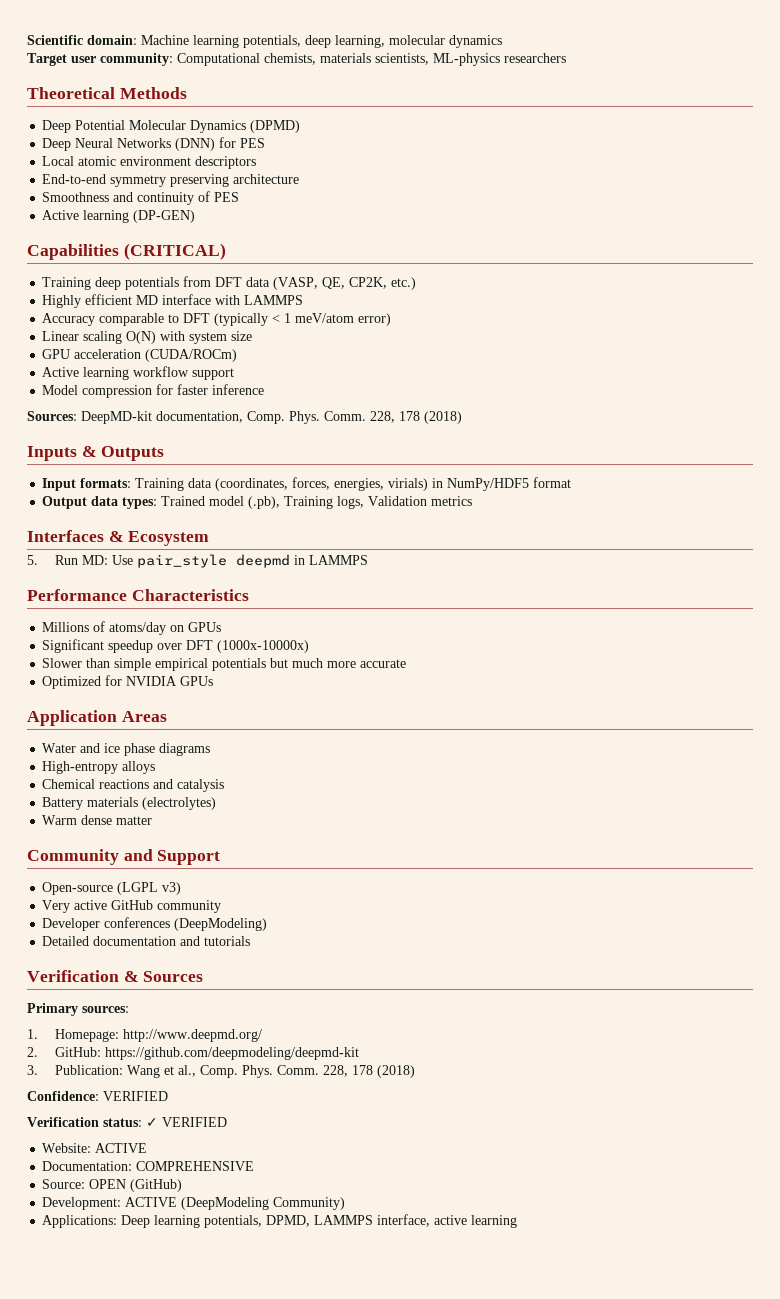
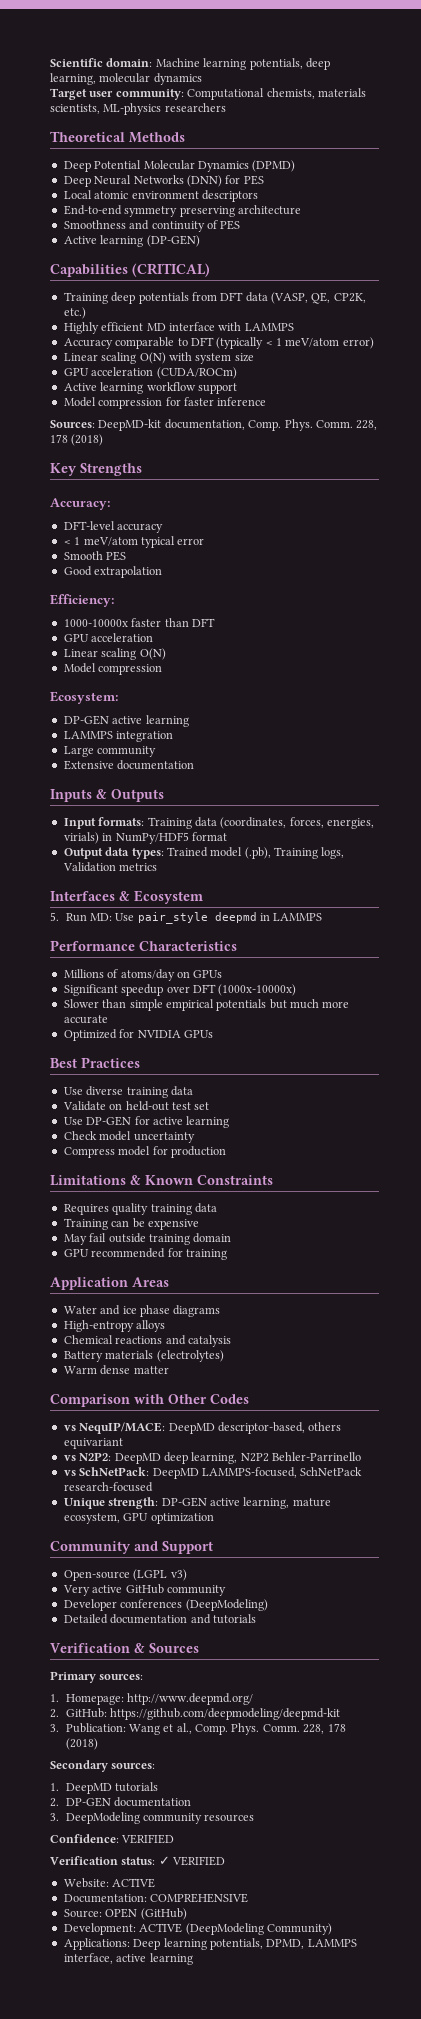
(462, 417) none -> [50,463,142,476] [50,498,110,510] [63,521,164,533] [63,536,205,548] [63,551,127,561] [63,566,163,578] [50,594,114,607] [63,618,215,627] [63,633,154,642] [63,648,166,660] [63,663,163,675] [50,691,118,704] [63,715,189,727] [63,731,174,742] [63,746,157,757] [63,760,195,770] // Key Strengths // Accuracy: // DFT-level accuracy // < 1 meV/atom typical error // Smooth PES // Good extrapolation // Efficiency: // 1000-10000x faster than DFT // GPU acceleration // Linear scaling O(N) // Model compression // Ecosystem: // DP-GEN active learning // LAMMPS integration // Large community // Extensive documentation
(214, 681) none -> [50,1057,140,1068] [63,1086,193,1098] [62,1101,210,1111] [63,1116,230,1128] [63,1131,195,1143] [63,1146,226,1158] [50,1175,273,1186] [63,1203,217,1215] [63,1218,199,1230] [63,1233,232,1245] [63,1248,227,1260] // Best Practices // Use diverse training data // Validate on held-out test set // Use DP-GEN for active learning // Check model uncertainty // Compress model for production // Limitations & Known Constraints // Requires quality training data // Training can be expensive // May fail outside training domain // GPU recommended for training
(153, 820) none -> [50,1394,249,1407] [63,1422,342,1434] [63,1438,123,1449] [63,1452,361,1464] [63,1467,363,1479] [63,1482,153,1492] [63,1497,331,1509] [63,1513,214,1524] // Comparison with Other Codes // vs NequIP/MACE: DeepMD descriptor-based, others equivariant // vs N2P2: DeepMD deep learning, N2P2 Behler-Parrinello // vs SchNetPack: DeepMD LAMMPS-focused, SchNetPack research-focused // Unique strength: DP-GEN active learning, mature ecosystem, GPU optimization
(415, 1071) none -> [50,1760,156,1772] [50,1782,158,1794] [50,1797,191,1807] [50,1812,255,1824] // Secondary sources: // 1. DeepMD tutorials // 2. DP-GEN documentation // 3. DeepModeling community resources

